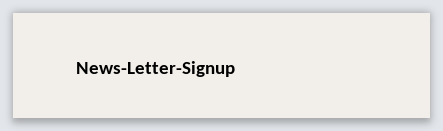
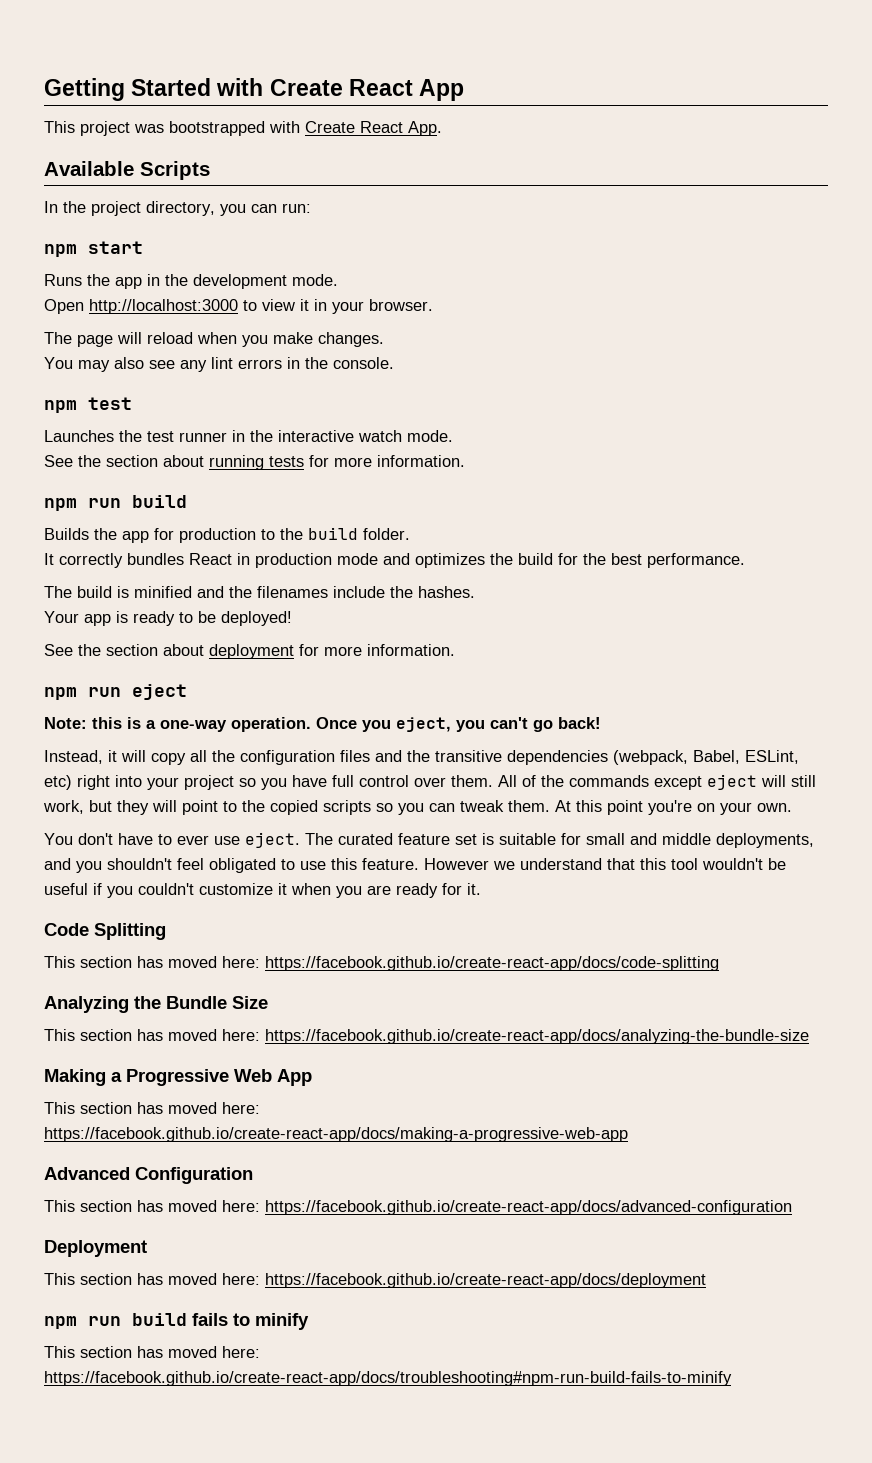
[76,61,235,77] News-Letter-Signup -> [44,78,465,101] [44,121,442,136] [44,161,210,180] [44,201,311,216] [44,241,143,257] [44,274,338,289] [44,299,433,314] [44,332,384,347] [44,357,394,372] [44,397,132,413] [44,430,453,442] [44,455,465,470] [44,495,187,511] [44,527,410,543] [44,553,745,568] [44,586,475,598] [44,611,292,626] [44,644,455,659] [44,684,187,700] [44,717,601,732] [44,750,799,765] [44,774,816,790] [43,800,792,815] [44,832,814,848] [44,858,786,873] [44,883,481,898] [44,923,166,940] [44,956,719,971] [44,996,268,1013] [44,1029,809,1044] [44,1069,312,1086] [44,1102,260,1114] [44,1127,628,1142] [44,1167,253,1184] [44,1200,792,1215] [44,1240,147,1257] [44,1273,706,1288] [44,1313,309,1330] [44,1346,260,1358] [44,1371,732,1386] Getting Started with Create React App // This project was bootstrapped with Create React App. // Available Scripts // In the project directory, you can run: // npm start // Runs the app in the development mode. // Open http://localhost:3000 to view it in your browser. // The page will reload when you make changes. // You may also see any lint errors in the console. // npm test // Launches the test runner in the interactive watch mode. // See the section about running tests for more information. // npm run build // Builds the app for production to the build folder. // It correctly bundles React in production mode and optimizes the build for the best performance. // The build is minified and the filenames include the hashes. // Your app is ready to be deployed! // See the section about deployment for more information. // npm run eject // Note: this is a one-way operation. Once you eject, you can't go back! // Instead, it will copy all the configuration files and the transitive dependencies (webpack, Babel, ESLint, etc) right into your project so you have full control over them. All of the commands except eject will still work, but they will point to the copied scripts so you can tweak them. At this point you're on your own. // You don't have to ever use eject. The curated feature set is suitable for small and middle deployments, and you shouldn't feel obligated to use this feature. However we understand that this tool wouldn't be useful if you couldn't customize it when you are ready for it. // Code Splitting // This section has moved here: https://facebook.github.io/create-react-app/docs/code-splitting // Analyzing the Bundle Size // This section has moved here: https://facebook.github.io/create-react-app/docs/analyzing-the-bundle-size // Making a Progressive Web App // This section has moved here: https://facebook.github.io/create-react-app/docs/making-a-progressive-web-app // Advanced Configuration // This section has moved here: https://facebook.github.io/create-react-app/docs/advanced-configuration // Deployment // This section has moved here: https://facebook.github.io/create-react-app/docs/deployment // npm run build fails to minify // This section has moved here: https://facebook.github.io/create-react-app/docs/troubleshooting#npm-run-build-fails-to-minify

